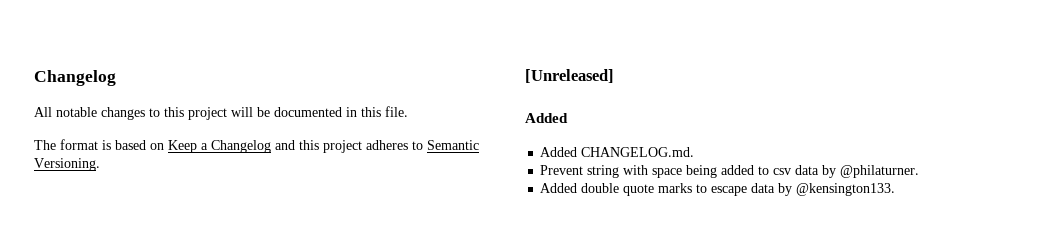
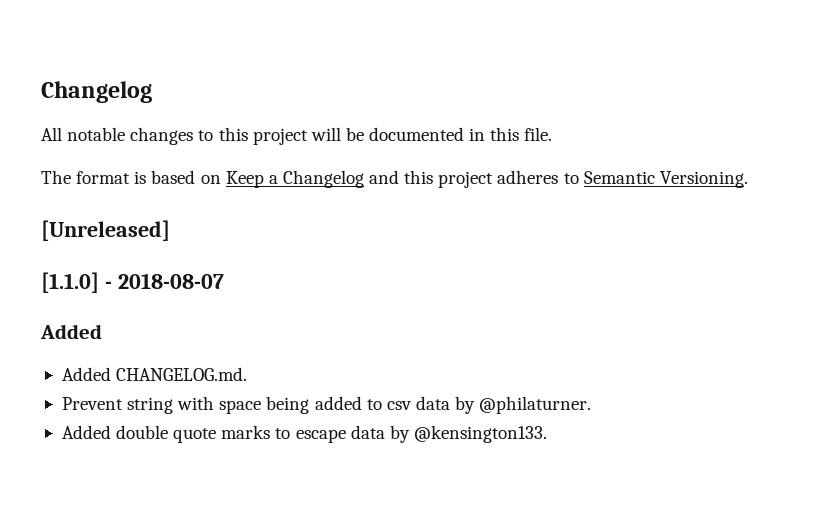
(614, 76) none -> [41,272,224,293] // [1.1.0] - 2018-08-07

